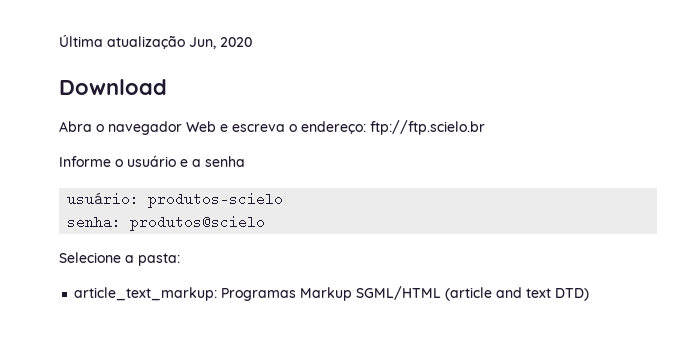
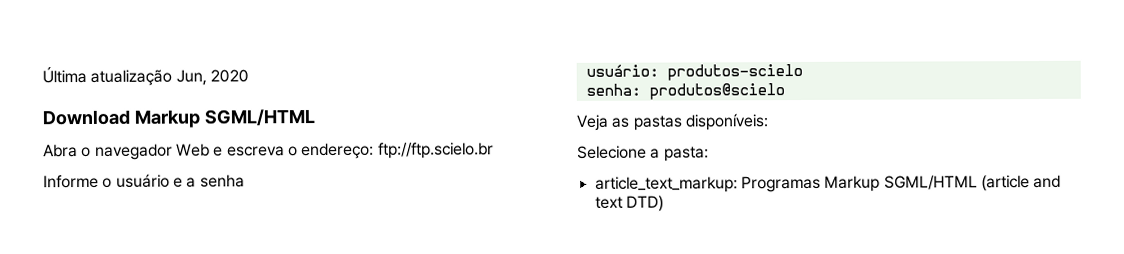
(167, 87) none -> [133,109,315,128] Markup SGML/HTML
(266, 223) none -> [576,113,769,131] // Veja as pastas disponíveis:

